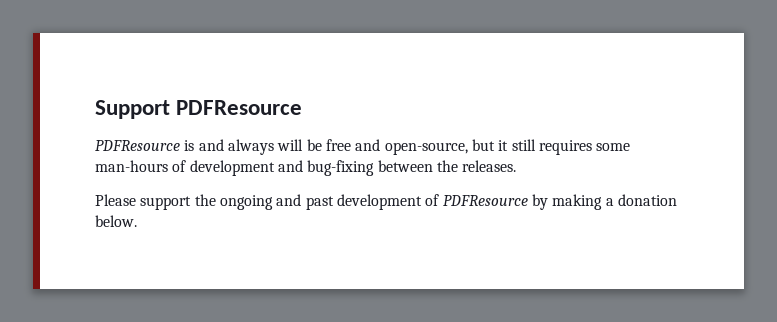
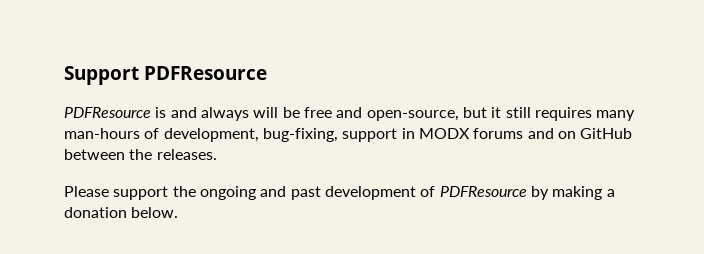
[596,143,631,151] some -> [596,110,636,121] many
[189,160,375,176] development and bug-fixing -> [163,128,633,142] development, bug-fixing, support in MODX forums and on GitHub

